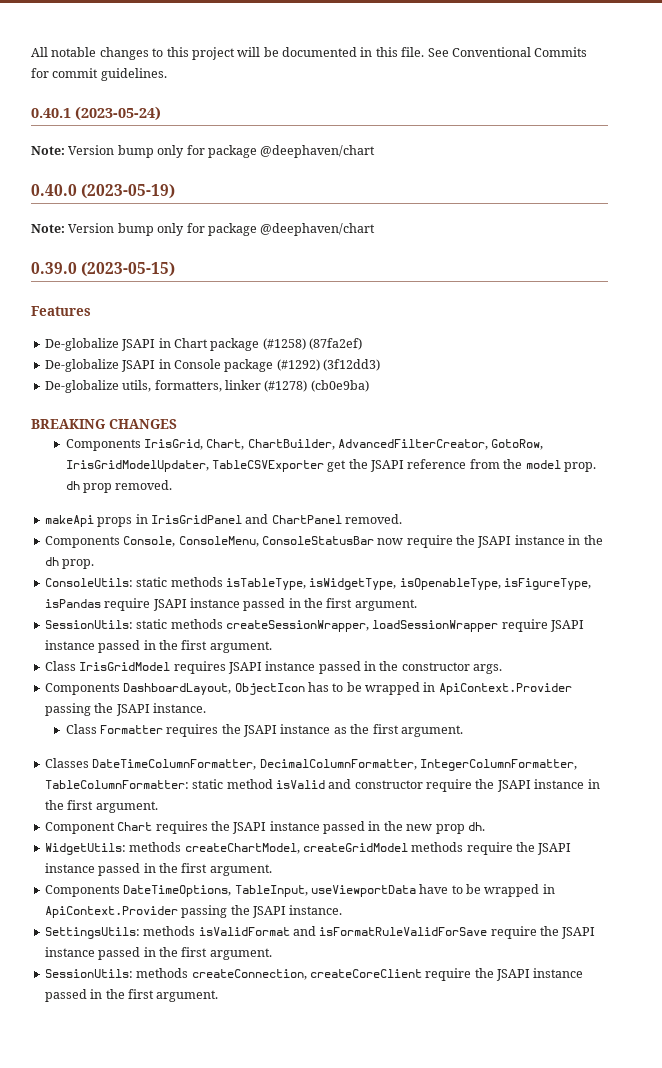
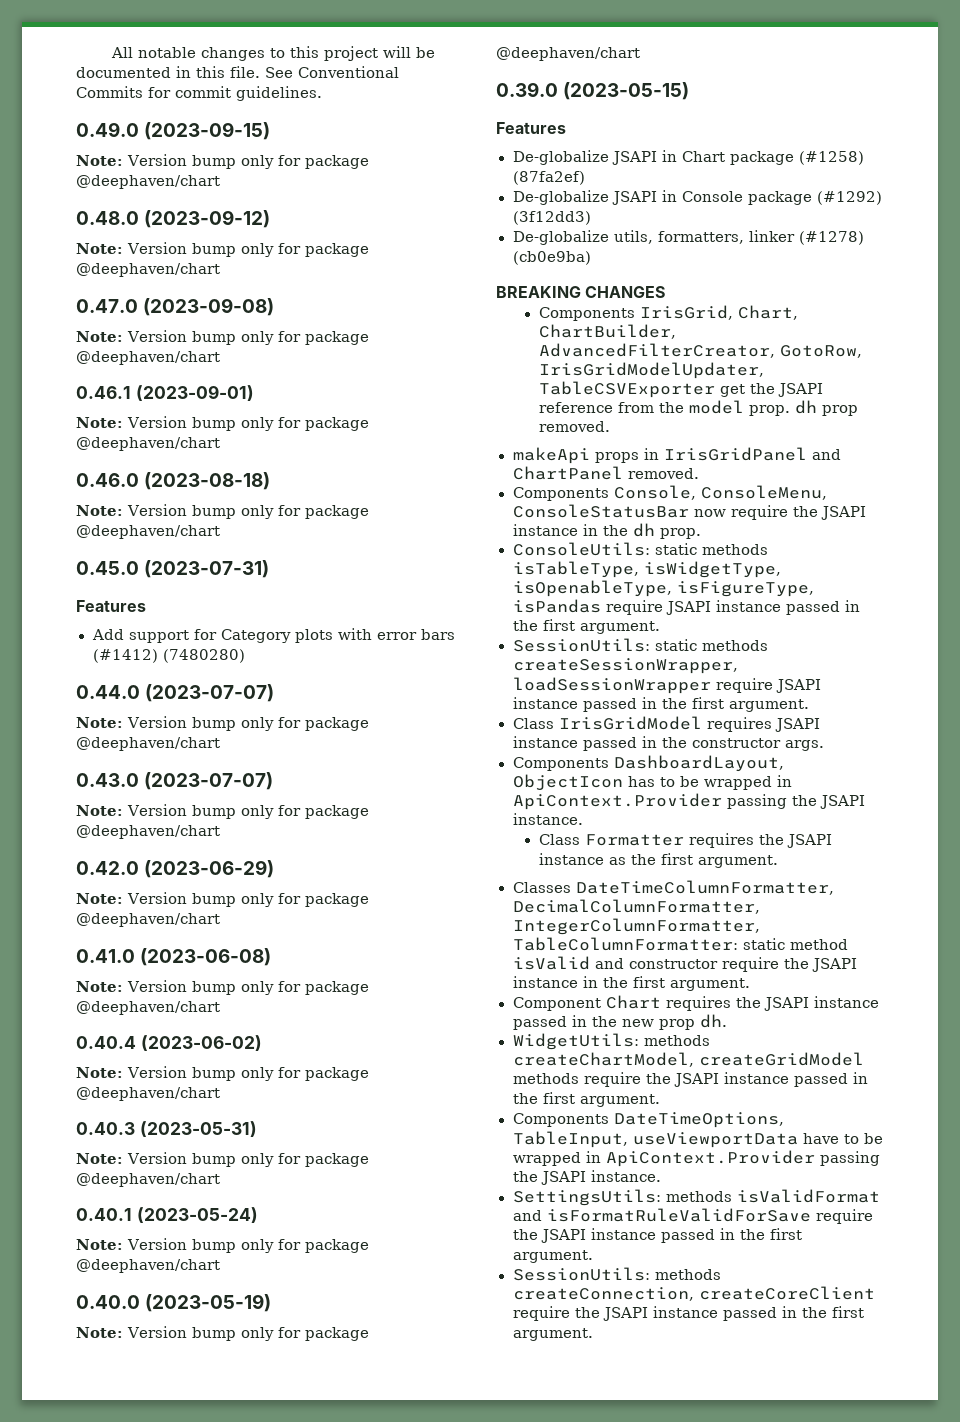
(167, 74) none -> [76,122,271,140] [76,154,369,169] [76,175,220,189] [76,210,271,228] [76,242,369,257] [76,263,220,277] [76,298,275,316] [76,330,369,345] [76,351,220,365] [76,385,254,401] [76,416,369,431] [76,437,220,451] [76,472,271,490] [76,504,369,519] [76,525,220,539] [76,560,270,578] [76,600,146,612] [91,628,455,643] [92,649,245,663] [76,684,275,702] [76,716,369,731] [76,737,220,751] [76,772,274,790] [76,804,369,819] [76,825,220,839] [76,860,275,878] [76,892,369,907] [76,913,220,927] [76,948,272,966] [76,980,369,995] [76,1001,220,1015] [76,1035,262,1051] [76,1066,369,1081] [76,1087,220,1101] [76,1121,257,1137] [76,1152,369,1167] [76,1173,220,1187] // 0.49.0 (2023-09-15) // Note: Version bump only for package @deephaven/chart // 0.48.0 (2023-09-12) // Note: Version bump only for package @deephaven/chart // 0.47.0 (2023-09-08) // Note: Version bump only for package @deephaven/chart // 0.46.1 (2023-09-01) // Note: Version bump only for package @deephaven/chart // 0.46.0 (2023-08-18) // Note: Version bump only for package @deephaven/chart // 0.45.0 (2023-07-31) // Features // Add support for Category plots with error bars (#1412) (7480280) // 0.44.0 (2023-07-07) // Note: Version bump only for package @deephaven/chart // 0.43.0 (2023-07-07) // Note: Version bump only for package @deephaven/chart // 0.42.0 (2023-06-29) // Note: Version bump only for package @deephaven/chart // 0.41.0 (2023-06-08) // Note: Version bump only for package @deephaven/chart // 0.40.4 (2023-06-02) // Note: Version bump only for package @deephaven/chart // 0.40.3 (2023-05-31) // Note: Version bump only for package @deephaven/chart

